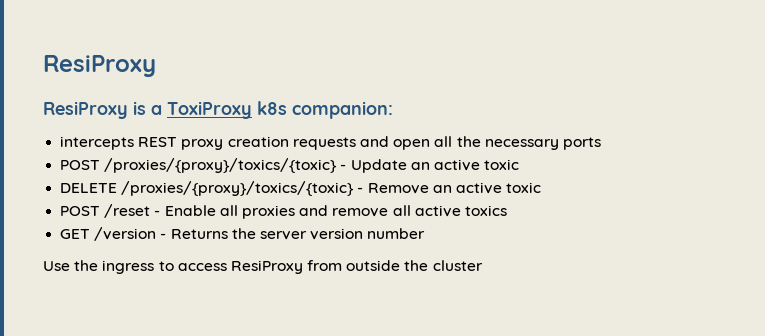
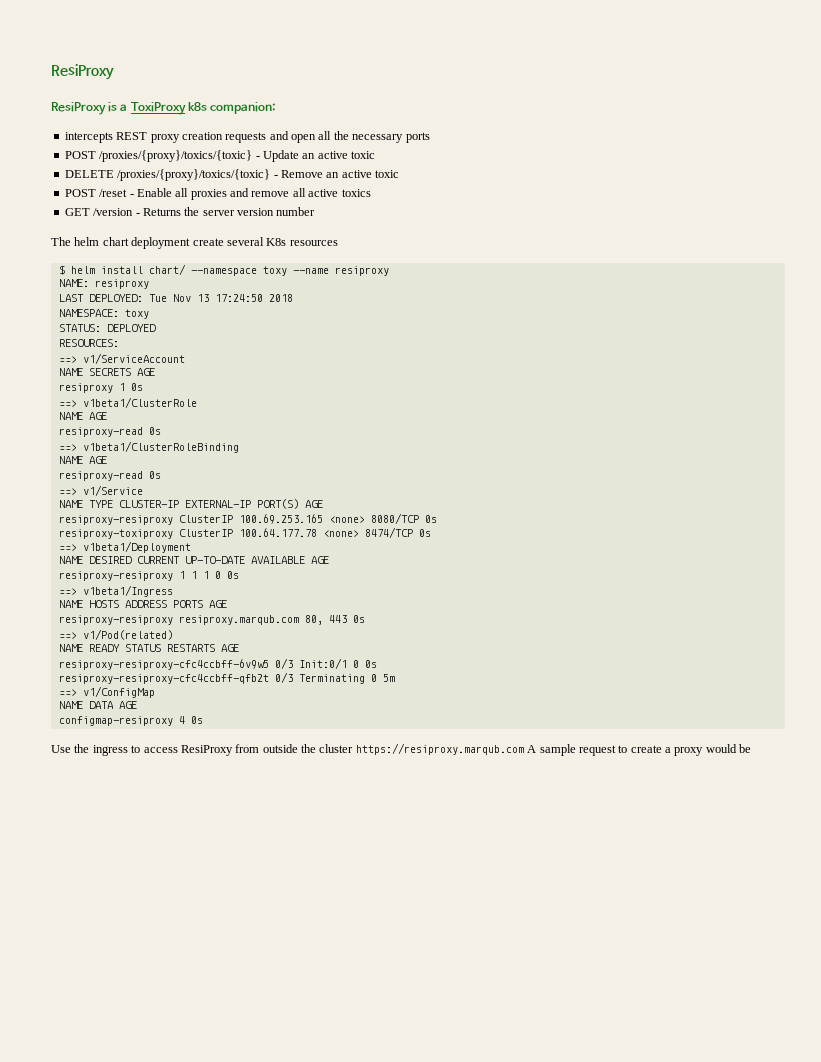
(426, 233) none -> [51,237,338,249] [58,264,389,276] [58,279,149,289] [58,294,293,302] [58,309,149,319] [58,324,156,332] [58,339,119,347] [58,353,185,364] [58,368,155,376] [58,383,143,393] [58,397,197,408] [58,412,107,420] [58,427,161,437] [58,441,239,453] [58,456,107,464] [58,471,161,481] [58,485,143,496] [58,499,323,509] [58,513,437,525] [58,527,431,539] [58,541,191,553] [58,556,329,564] [58,571,239,581] [58,585,173,597] [58,600,227,608] [58,615,365,625] [58,629,173,640] [58,644,239,652] [58,658,377,670] [58,672,395,684] [58,686,155,698] [58,701,137,709] [58,716,203,726] // The helm chart deployment create several K8s resources // $ helm install chart/ --namespace toxy --name resiproxy // NAME: resiproxy // LAST DEPLOYED: Tue Nov 13 17:24:50 2018 // NAMESPACE: toxy // STATUS: DEPLOYED // RESOURCES: // ==> v1/ServiceAccount // NAME SECRETS AGE // resiproxy 1 0s // ==> v1beta1/ClusterRole // NAME AGE // resiproxy-read 0s // ==> v1beta1/ClusterRoleBinding // NAME AGE // resiproxy-read 0s // ==> v1/Service // NAME TYPE CLUSTER-IP EXTERNAL-IP PORT(S) AGE // resiproxy-resiproxy ClusterIP 100.69.253.165 <none> 8080/TCP 0s // resiproxy-toxiproxy ClusterIP 100.64.177.78 <none> 8474/TCP 0s // ==> v1beta1/Deployment // NAME DESIRED CURRENT UP-TO-DATE AVAILABLE AGE // resiproxy-resiproxy 1 1 1 0 0s // ==> v1beta1/Ingress // NAME HOSTS ADDRESS PORTS AGE // resiproxy-resiproxy resiproxy.marqub.com 80, 443 0s // ==> v1/Pod(related) // NAME READY STATUS RESTARTS AGE // resiproxy-resiproxy-cfc4ccbff-6v9w5 0/3 Init:0/1 0 0s // resiproxy-resiproxy-cfc4ccbff-qfb2t 0/3 Terminating 0 5m // ==> v1/ConfigMap // NAME DATA AGE // configmap-resiproxy 4 0s
(483, 265) none -> [355,743,752,756] https://resiproxy.marqub.com A sample request to create a proxy would be

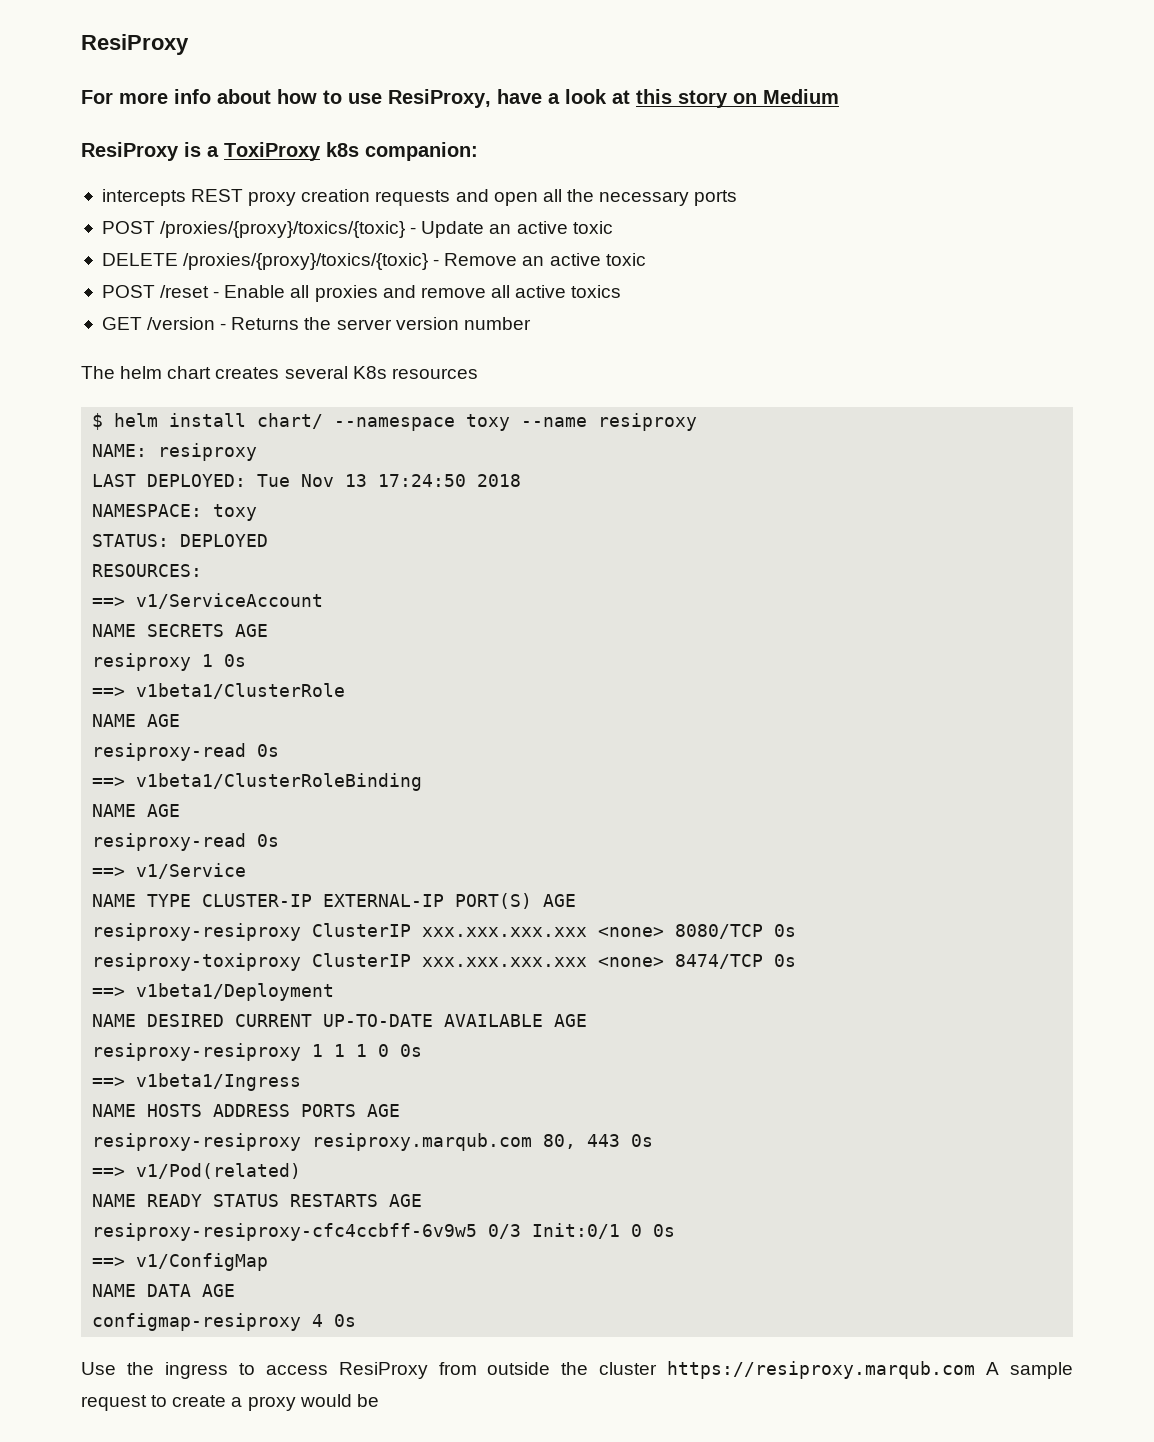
[51,64,114,80] ResiProxy -> [81,34,189,55] [81,89,839,108] ResiProxy // For more info about how to use ResiProxy, have a look at this story on Medium
[131,237,224,249] deployment create -> [215,367,280,379] creates
[238,514,323,524] 100.69.253.165 -> [422,927,588,937] xxx.xxx.xxx.xxx
[238,528,317,537] 100.64.177.78 -> [422,957,588,967] xxx.xxx.xxx.xxx
[58,672,395,684] // resiproxy-resiproxy-cfc4ccbff-qfb2t 0/3 Terminating 0 5m -> (676, 1230) none

